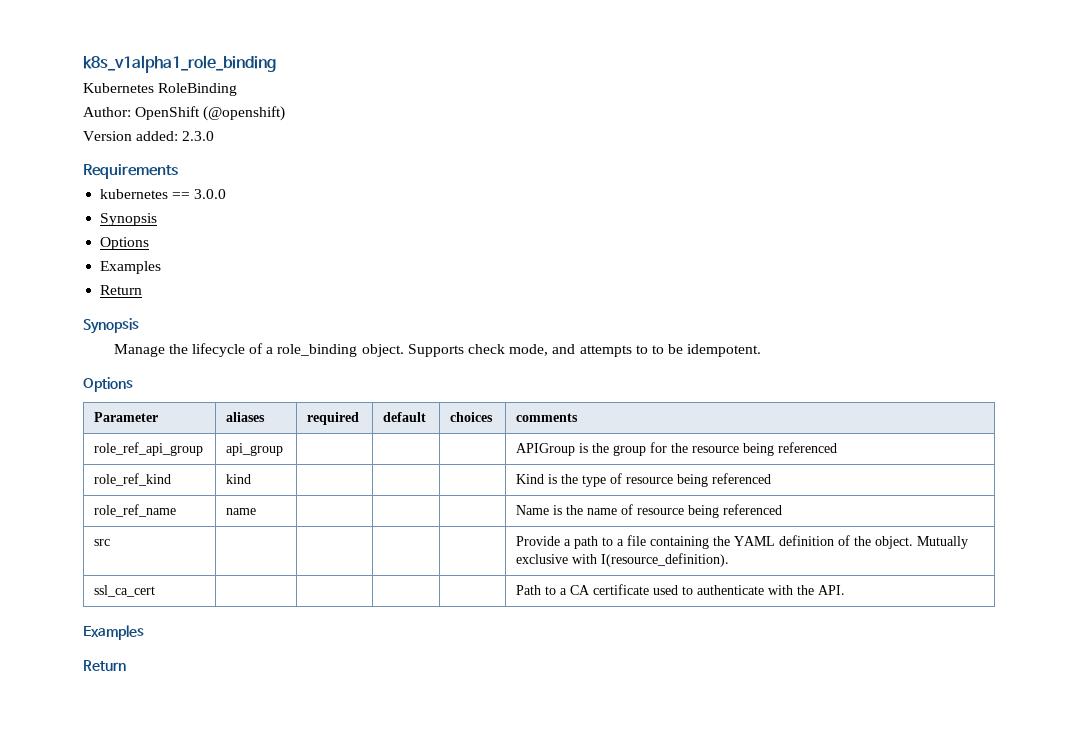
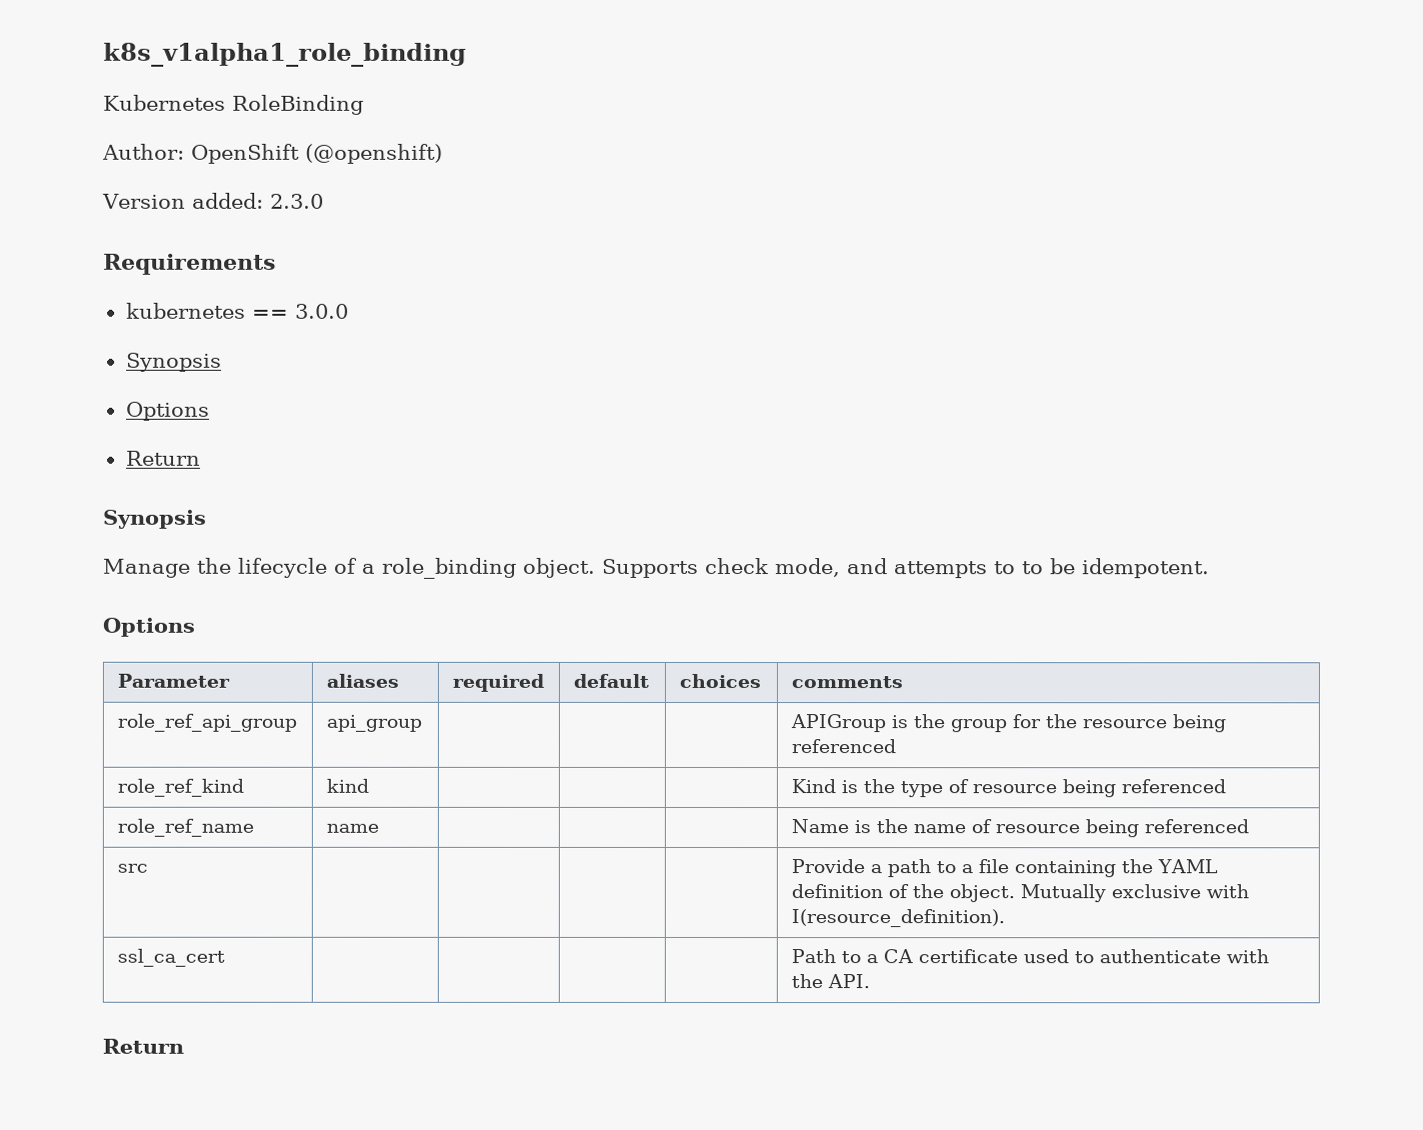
[100,261,162,274] // Examples -> (210, 411) none
[83,625,144,640] // Examples -> (870, 981) none

